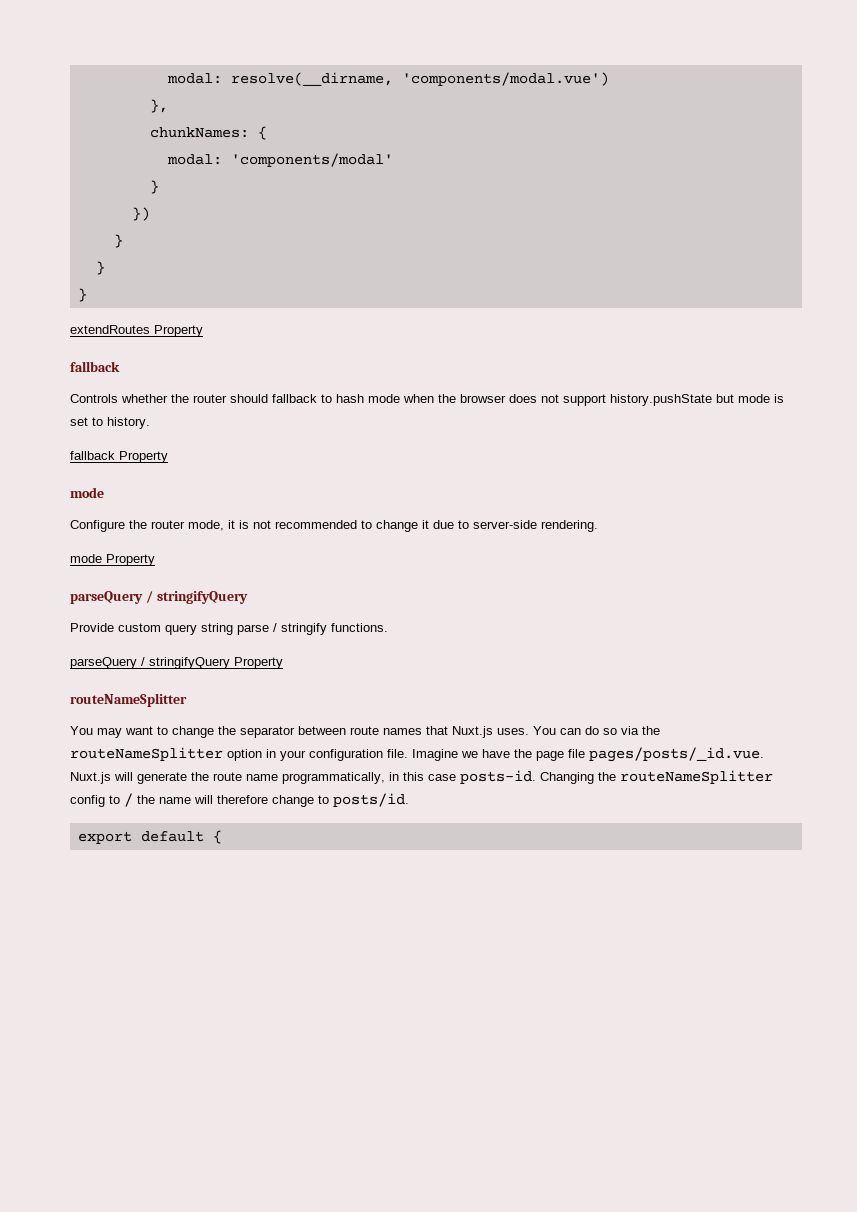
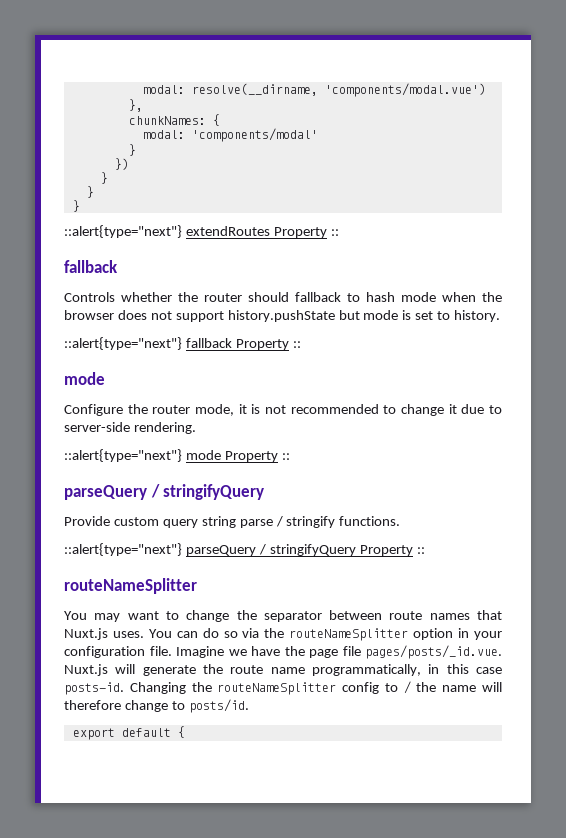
(87, 295) none -> [64,225,182,238] ::alert{type="next"}
(203, 331) none -> [330,229,339,236] ::
(150, 423) none -> [64,337,182,350] ::alert{type="next"}
(168, 457) none -> [292,341,301,348] ::
(598, 526) none -> [64,449,182,462] ::alert{type="next"}
(155, 560) none -> [281,453,290,460] ::
(388, 627) none -> [64,543,182,556] ::alert{type="next"}
(283, 663) none -> [416,547,425,554] ::

